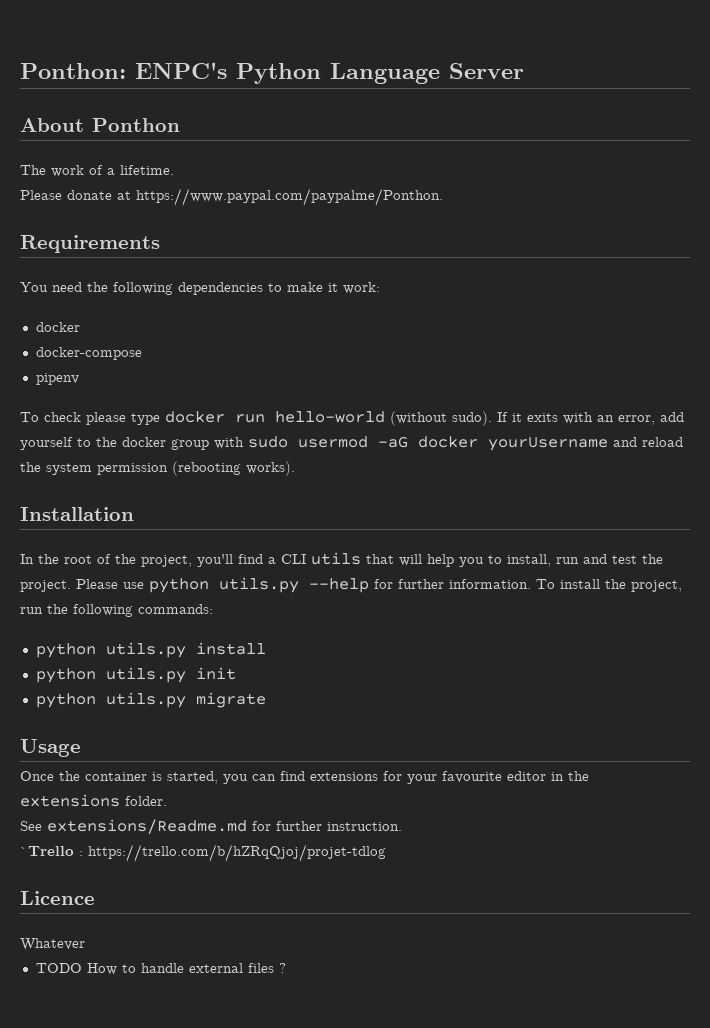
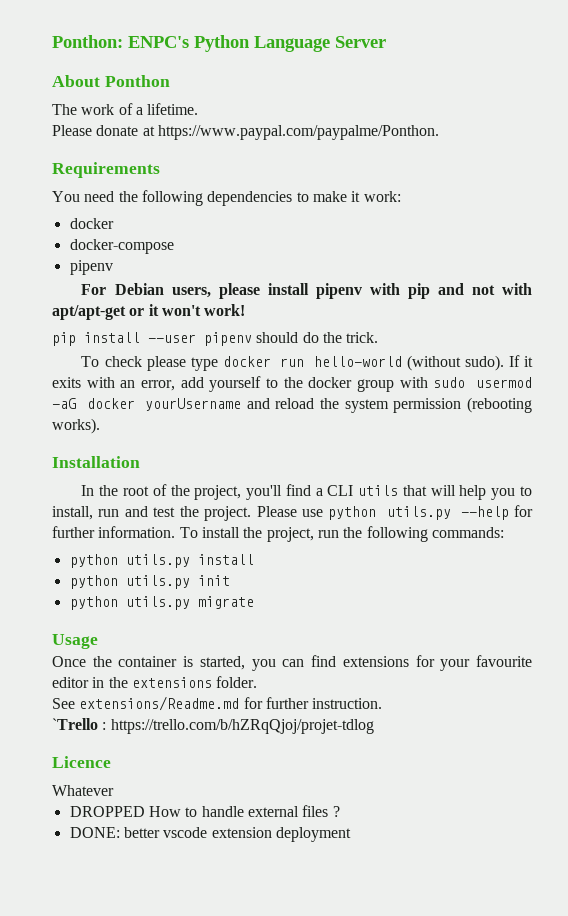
(79, 379) none -> [81,283,533,299] [52,304,246,320] [52,332,379,346] // For Debian users, please install pipenv with pip and not with apt/apt-get or it won't work! // pip install --user pipenv should do the trick.
[35,963,82,973] TODO -> [69,806,145,817] DROPPED
(286, 968) none -> [69,827,351,842] // DONE: better vscode extension deployment

